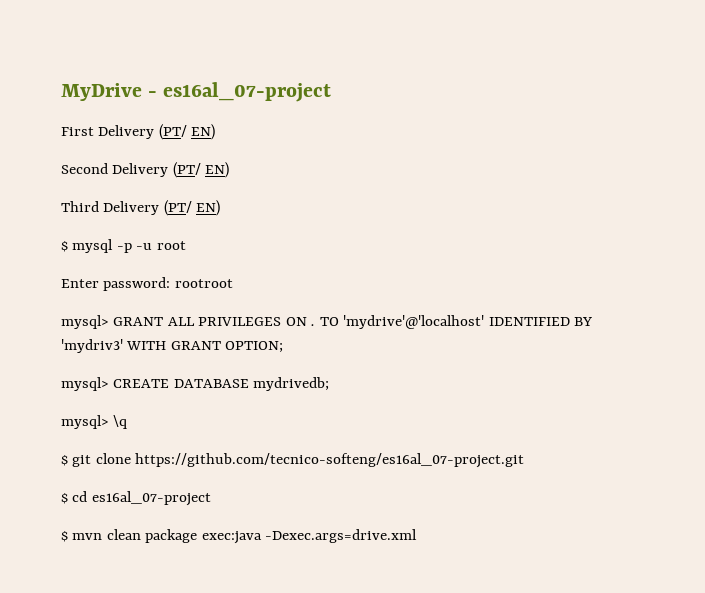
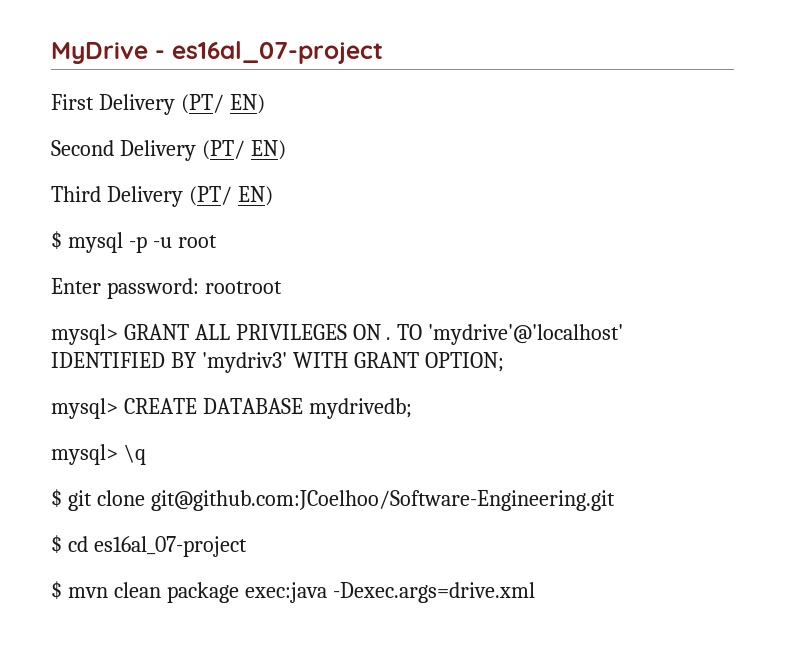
[135,453,525,468] https://github.com/tecnico-softeng/es16al_07-project.git -> [150,490,615,511] git@github.com:JCoelhoo/Software-Engineering.git

